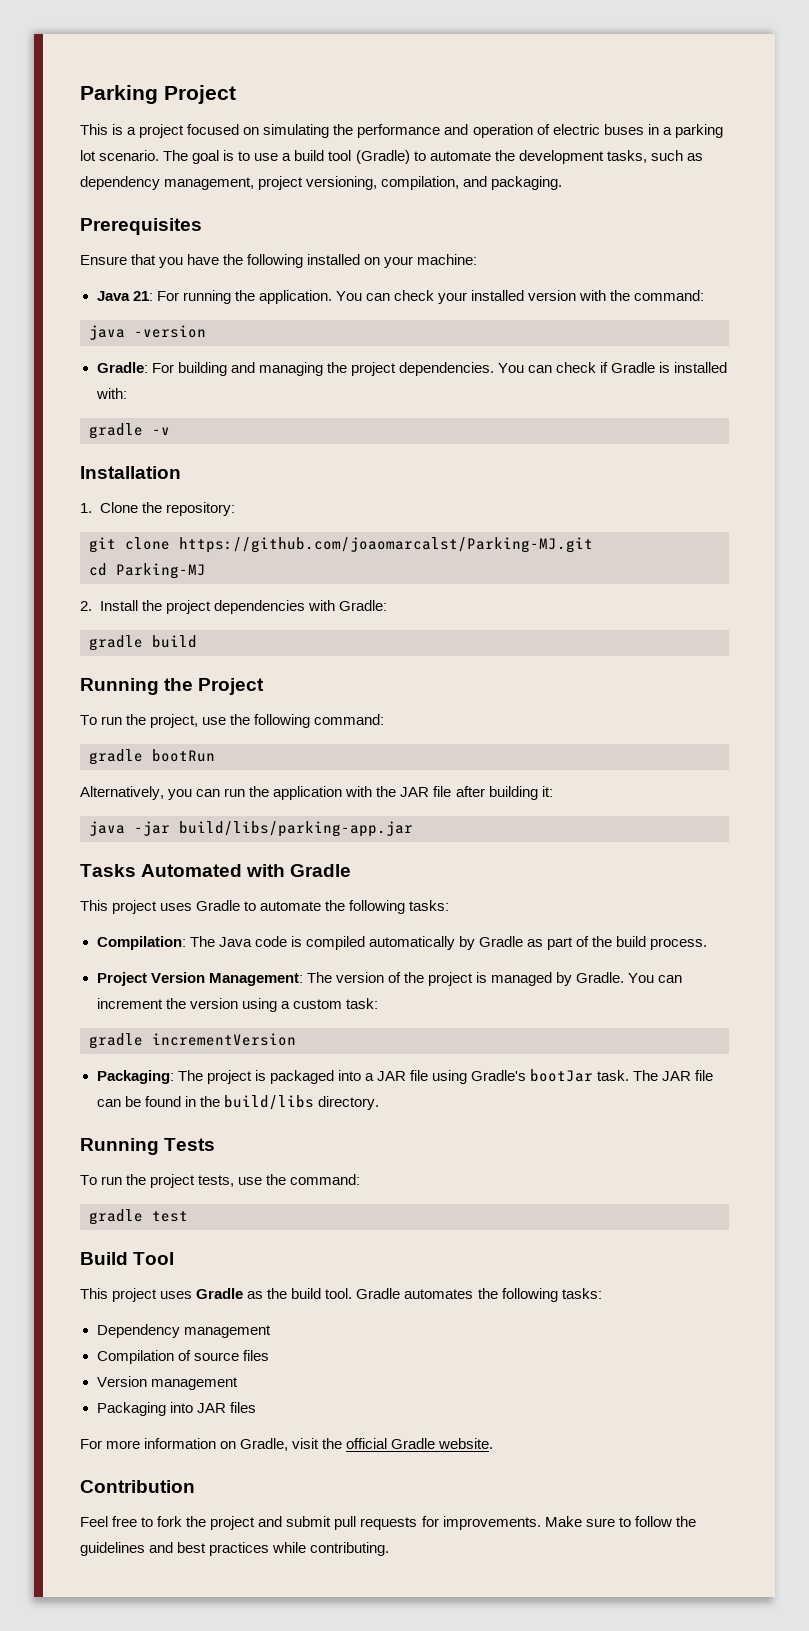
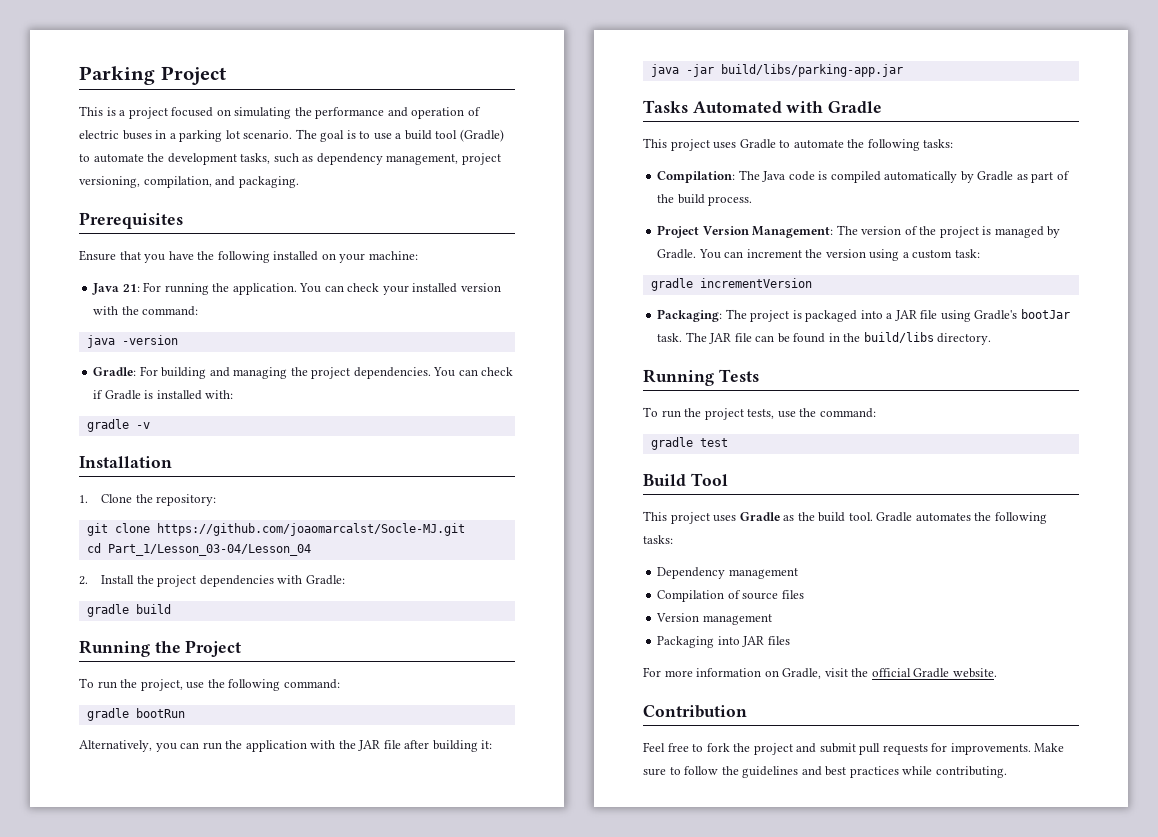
[179,537,593,553] https://github.com/joaomarcalst/Parking-MJ.git -> [156,523,465,536] https://github.com/joaomarcalst/Socle-MJ.git
[116,563,206,579] Parking-MJ -> [107,544,311,556] Part_1/Lesson_03-04/Lesson_04

